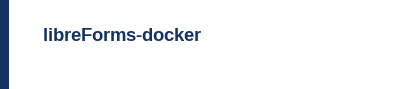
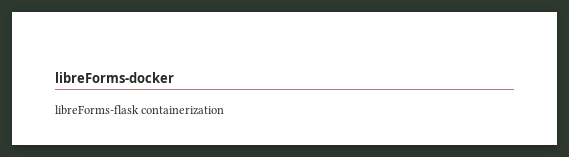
(201, 34) none -> [55,105,225,115] // libreForms-flask containerization

